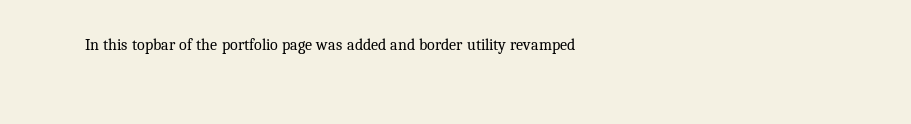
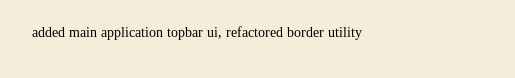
[85,38,415,54] In this topbar of the portfolio page was added and -> [32,26,283,40] added main application topbar ui, refactored
[509,38,575,54] revamped -> (362, 33) none

